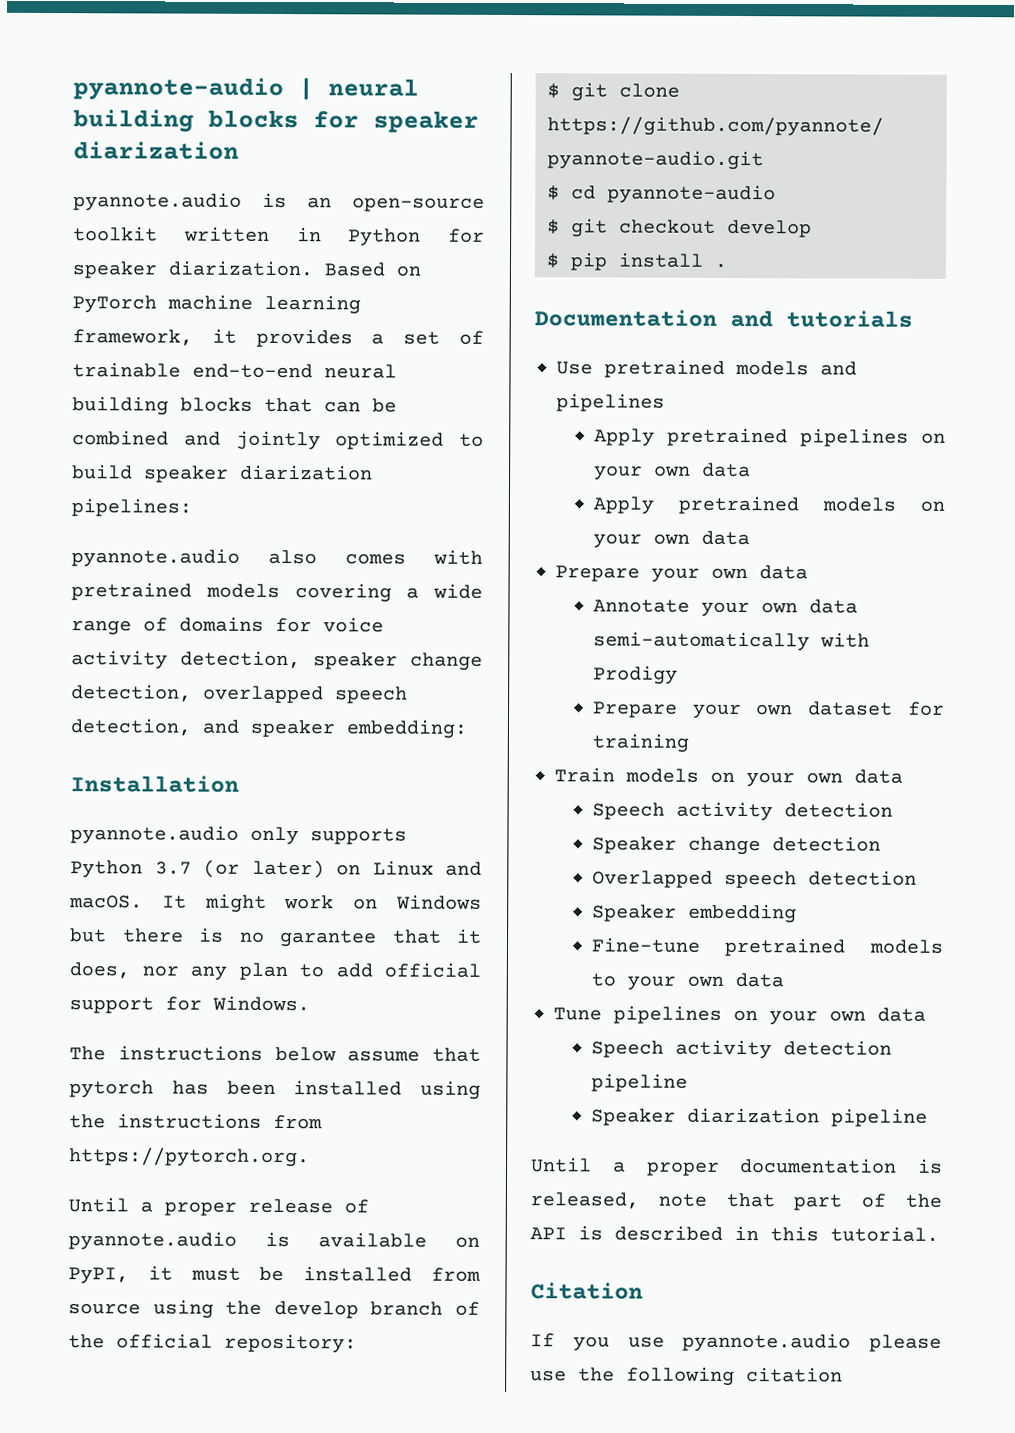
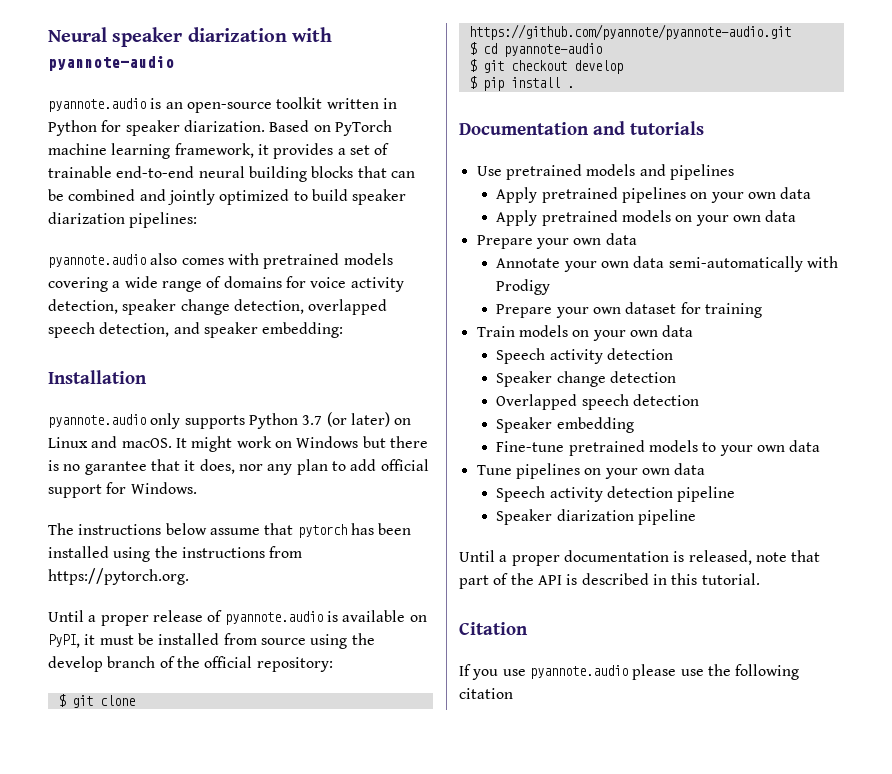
[73,77,419,102] [73,109,479,133] [73,141,239,160] pyannote-audio | neural building blocks for speaker diarization -> [48,27,333,47] [48,56,174,71] Neural speaker diarization with pyannote-audio

